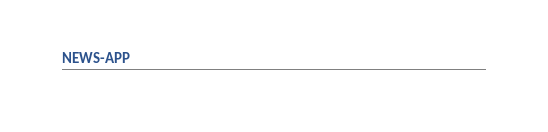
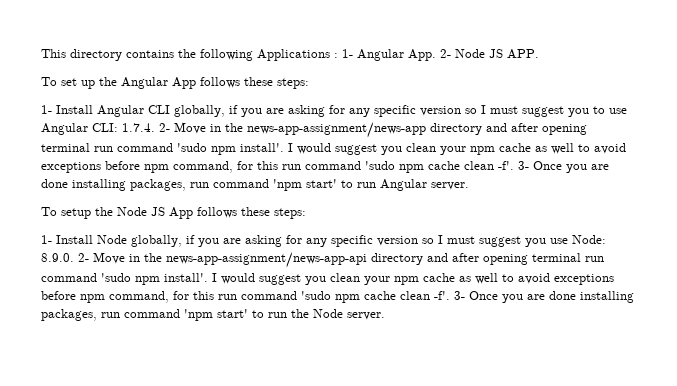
[62,52,130,63] NEWS-APP -> [41,49,539,61] [41,77,309,89] [41,105,627,117] [41,122,587,138] [41,143,626,155] [41,161,609,173] [41,179,469,191] [41,207,306,219] [41,235,606,247] [41,252,604,268] [41,273,614,285] [41,291,634,303] [41,309,385,321] This directory contains the following Applications : 1- Angular App. 2- Node JS APP. // To set up the Angular App follows these steps: // 1- Install Angular CLI globally, if you are asking for any specific version so I must suggest you to use Angular CLI: 1.7.4. 2- Move in the news-app-assignment/news-app directory and after opening terminal run command 'sudo npm install'. I would suggest you clean your npm cache as well to avoid exceptions before npm command, for this run command 'sudo npm cache clean -f'. 3- Once you are done installing packages, run command 'npm start' to run Angular server. // To setup the Node JS App follows these steps: // 1- Install Node globally, if you are asking for any specific version so I must suggest you use Node: 8.9.0. 2- Move in the news-app-assignment/news-app-api directory and after opening terminal run command 'sudo npm install'. I would suggest you clean your npm cache as well to avoid exceptions before npm command, for this run command 'sudo npm cache clean -f'. 3- Once you are done installing packages, run command 'npm start' to run the Node server.

